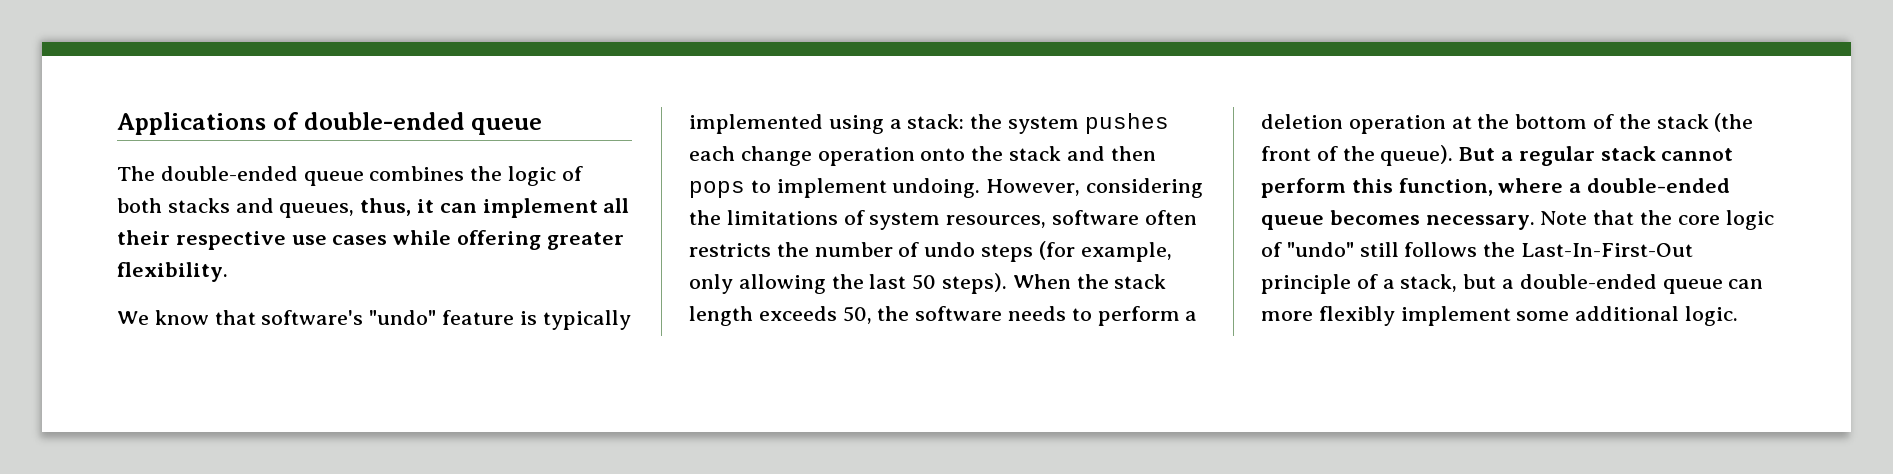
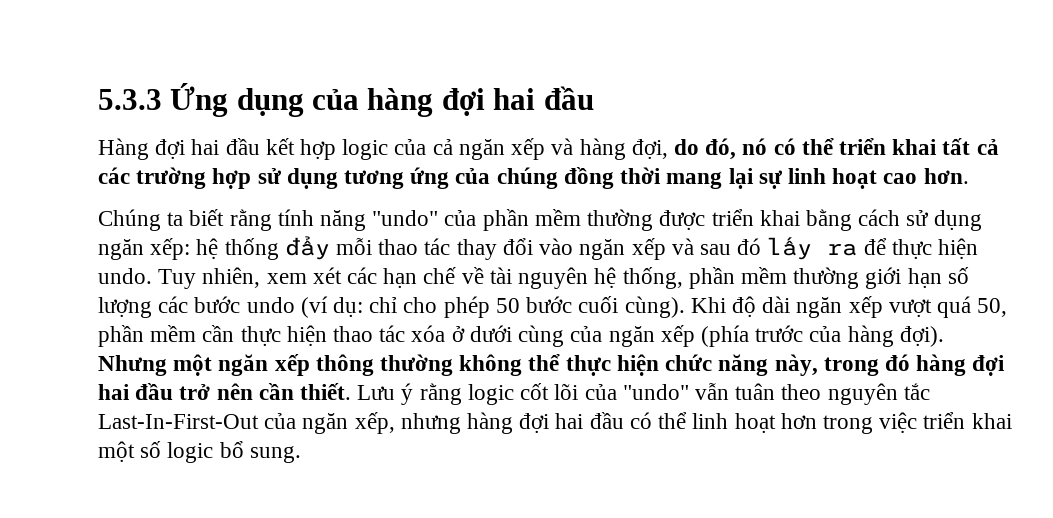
[117,112,543,135] [117,166,583,186] [117,198,630,218] [117,230,624,250] [117,262,228,282] [117,310,631,330] [689,113,1169,134] [689,146,1156,166] [689,178,1204,198] [689,210,1197,230] [689,241,1172,262] [689,273,1167,294] [689,306,1198,326] [1261,113,1754,134] [1261,145,1734,166] [1261,178,1731,198] [1261,210,1774,230] [1261,242,1694,257] [1261,274,1764,294] [1261,306,1739,326] Applications of double-ended queue // The double-ended queue combines the logic of both stacks and queues, thus, it can implement all their respective use cases while offering greater flexibility. // We know that software's "undo" feature is typically implemented using a stack: the system pushes each change operation onto the stack and then pops to implement undoing. However, considering the limitations of system resources, software often restricts the number of undo steps (for example, only allowing the last 50 steps). When the stack length exceeds 50, the software needs to perform a deletion operation at the bottom of the stack (the front of the queue). But a regular stack cannot perform this function, where a double-ended queue becomes necessary. Note that the core logic of "undo" still follows the Last-In-First-Out principle of a stack, but a double-ended queue can more flexibly implement some additional logic. -> [98,83,594,117] [98,138,999,160] [98,167,969,189] [98,209,982,231] [98,236,978,260] [98,267,969,289] [98,296,1008,318] [98,325,944,347] [98,354,1006,376] [98,383,930,405] [98,412,1012,434] [98,441,301,463] 5.3.3 Ứng dụng của hàng đợi hai đầu // Hàng đợi hai đầu kết hợp logic của cả ngăn xếp và hàng đợi, do đó, nó có thể triển khai tất cả các trường hợp sử dụng tương ứng của chúng đồng thời mang lại sự linh hoạt cao hơn. // Chúng ta biết rằng tính năng "undo" của phần mềm thường được triển khai bằng cách sử dụng ngăn xếp: hệ thống đẩy mỗi thao tác thay đổi vào ngăn xếp và sau đó lấy ra để thực hiện undo. Tuy nhiên, xem xét các hạn chế về tài nguyên hệ thống, phần mềm thường giới hạn số lượng các bước undo (ví dụ: chỉ cho phép 50 bước cuối cùng). Khi độ dài ngăn xếp vượt quá 50, phần mềm cần thực hiện thao tác xóa ở dưới cùng của ngăn xếp (phía trước của hàng đợi). Nhưng một ngăn xếp thông thường không thể thực hiện chức năng này, trong đó hàng đợi hai đầu trở nên cần thiết. Lưu ý rằng logic cốt lõi của "undo" vẫn tuân theo nguyên tắc Last-In-First-Out của ngăn xếp, nhưng hàng đợi hai đầu có thể linh hoạt hơn trong việc triển khai một số logic bổ sung.

